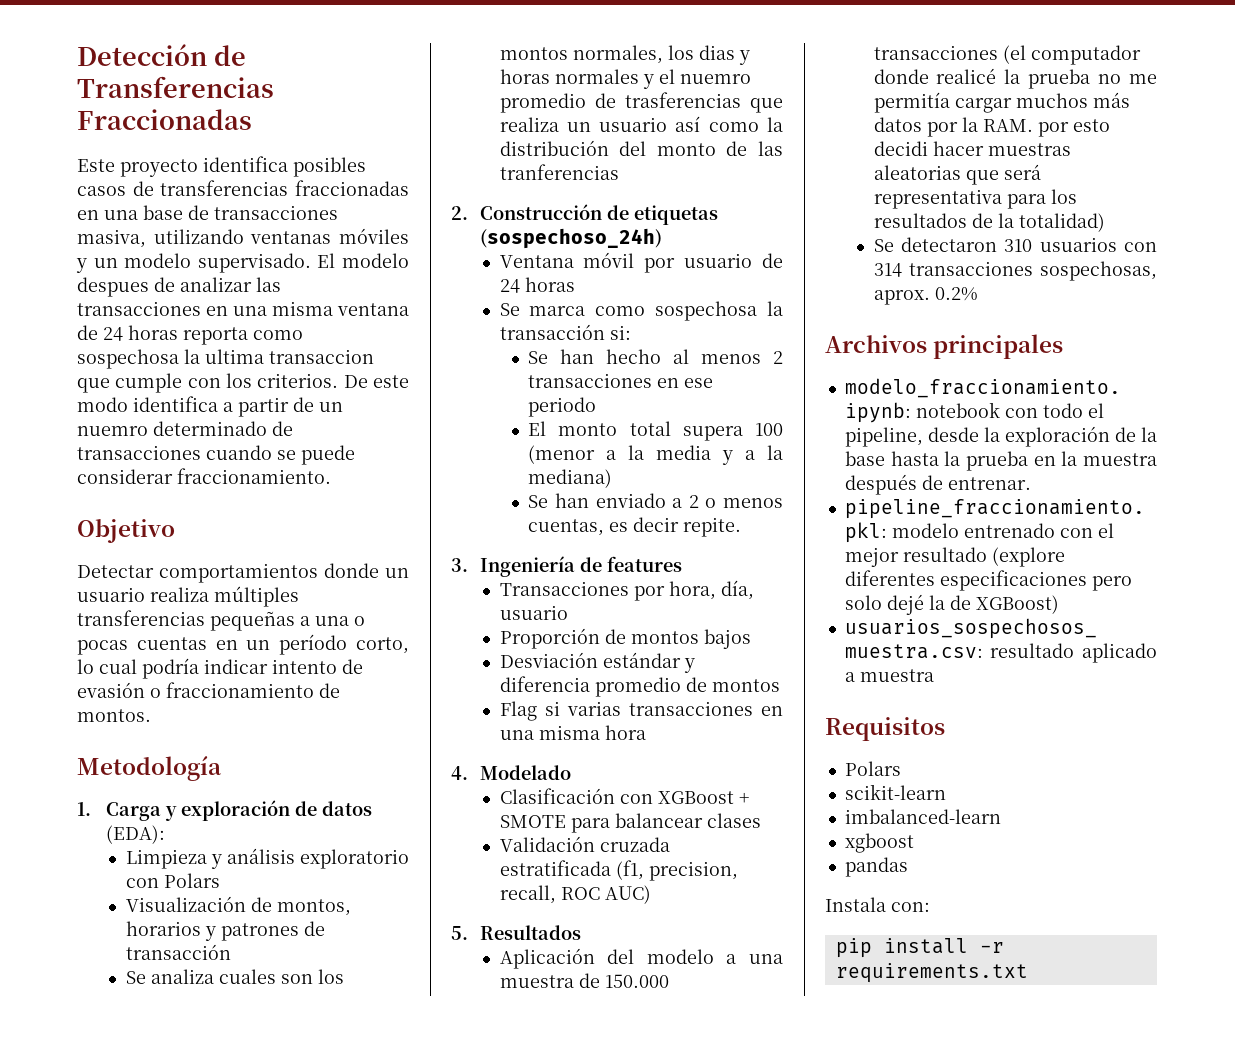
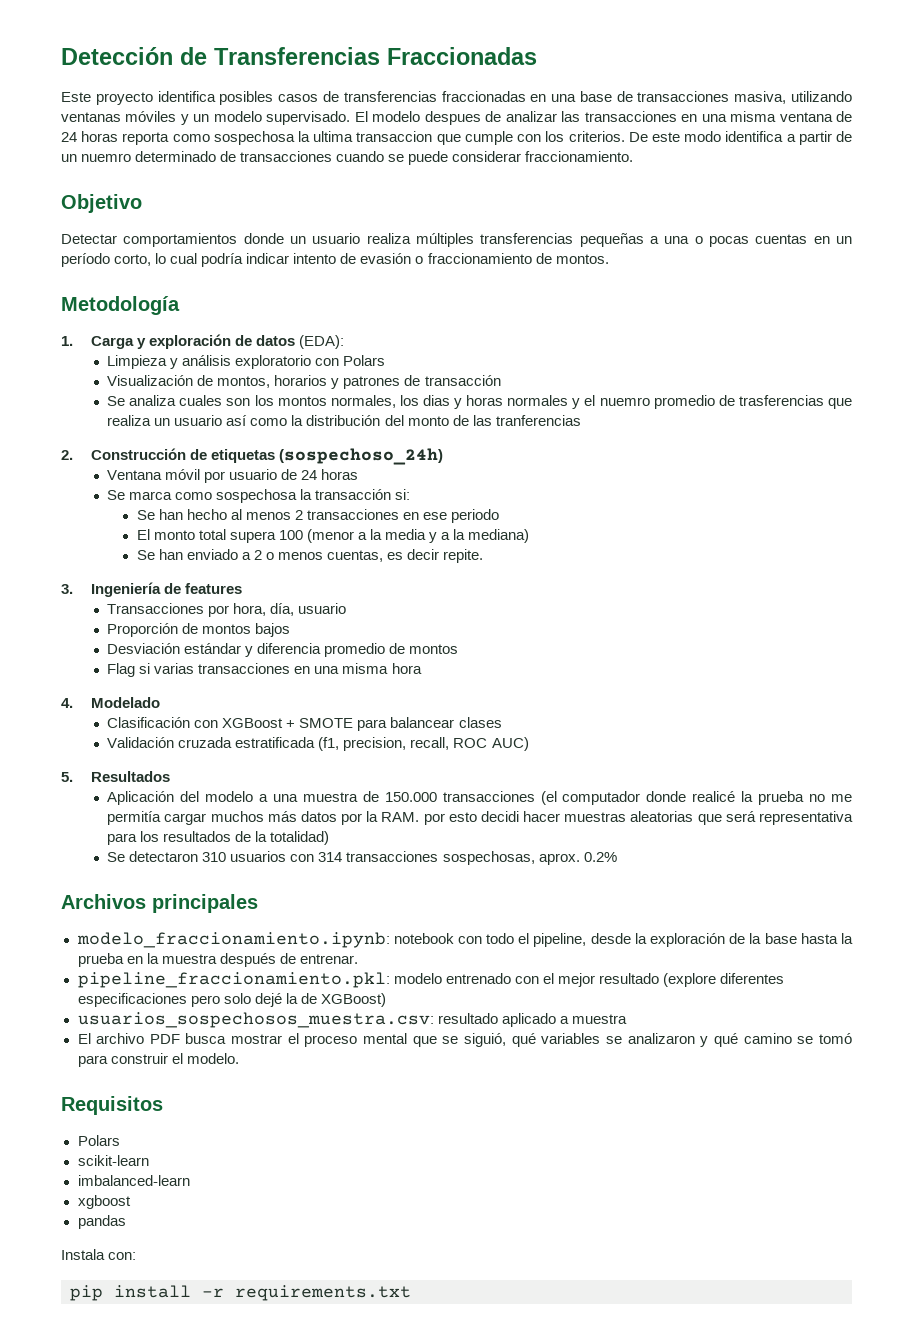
(934, 675) none -> [77,1033,852,1047] [77,1053,239,1067] // El archivo PDF busca mostrar el proceso mental que se siguió, qué variables se analizaron y qué camino se tomó para construir el modelo.

